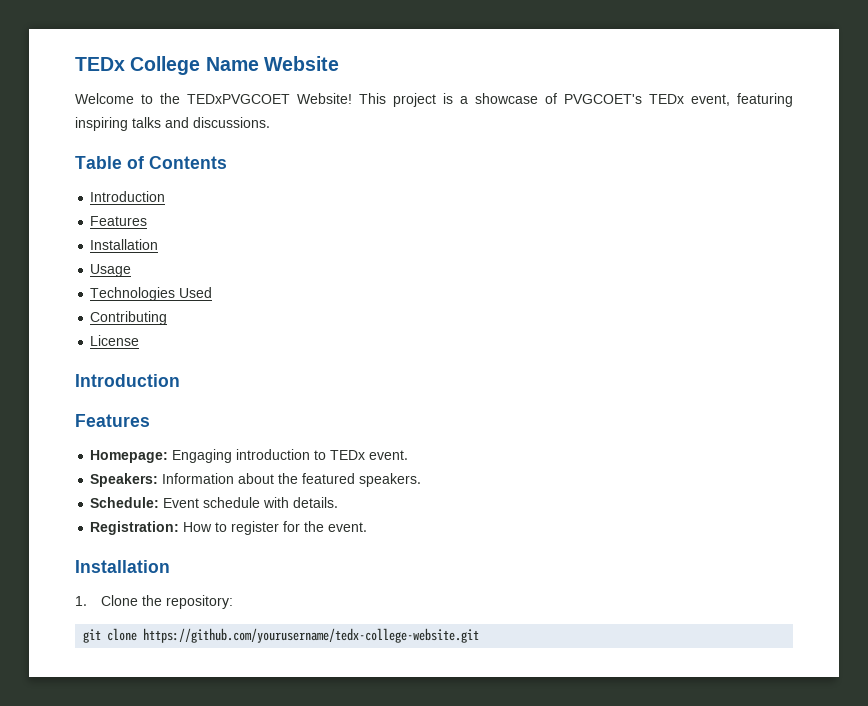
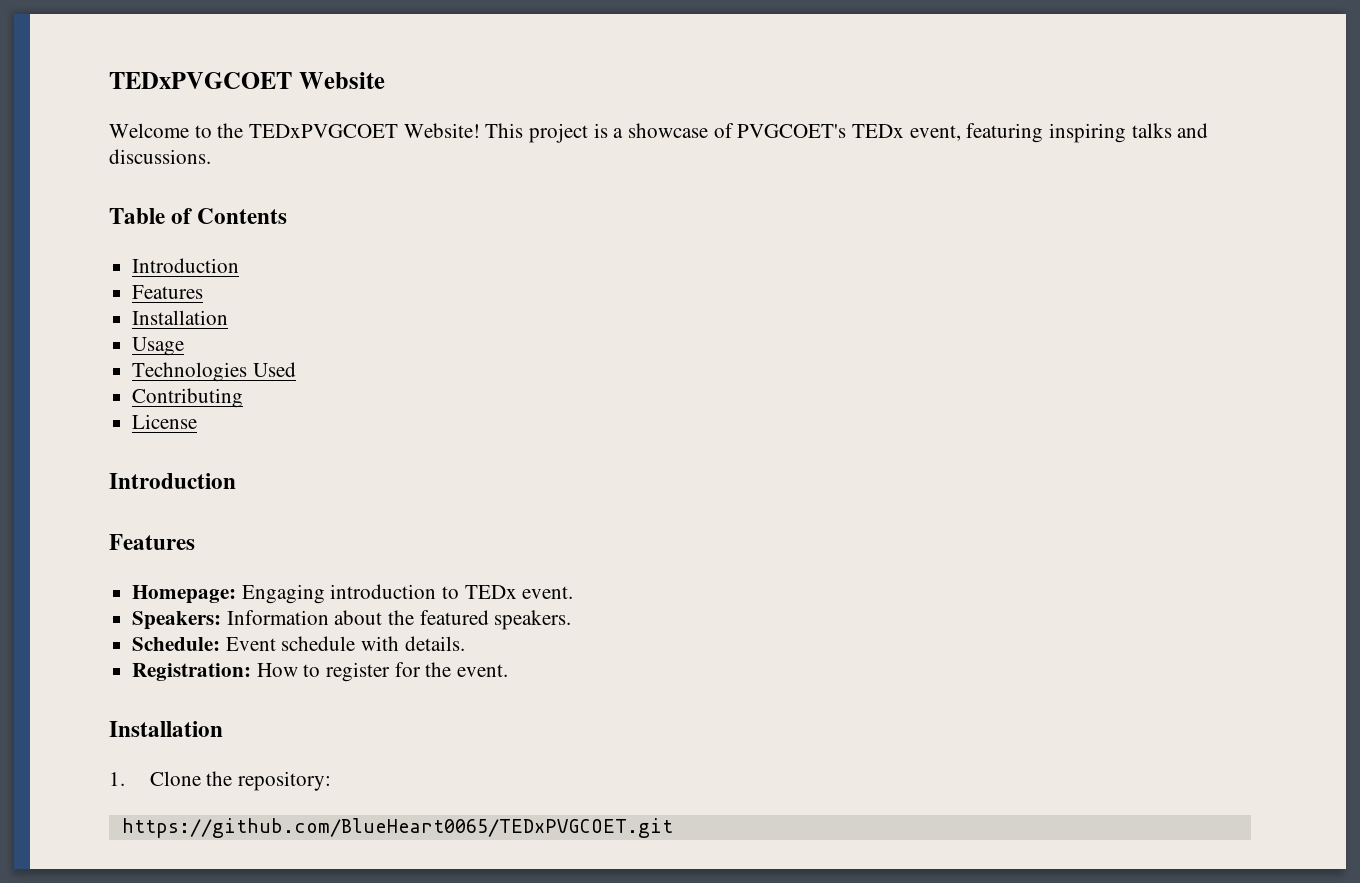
[75,56,259,75] TEDx College Name -> [109,72,292,89] TEDxPVGCOET
[83,628,480,643] git clone https://github.com/yourusername/tedx-college-website.git -> [121,818,673,838] https://github.com/BlueHeart0065/TEDxPVGCOET.git

